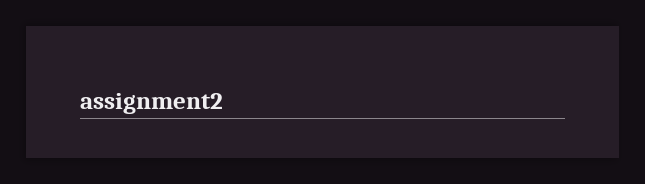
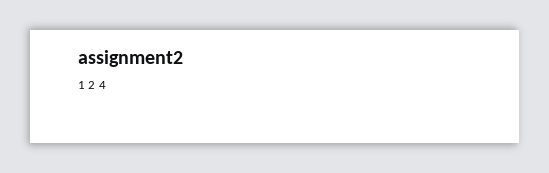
(223, 103) none -> [78,81,106,89] // 1 2 4

